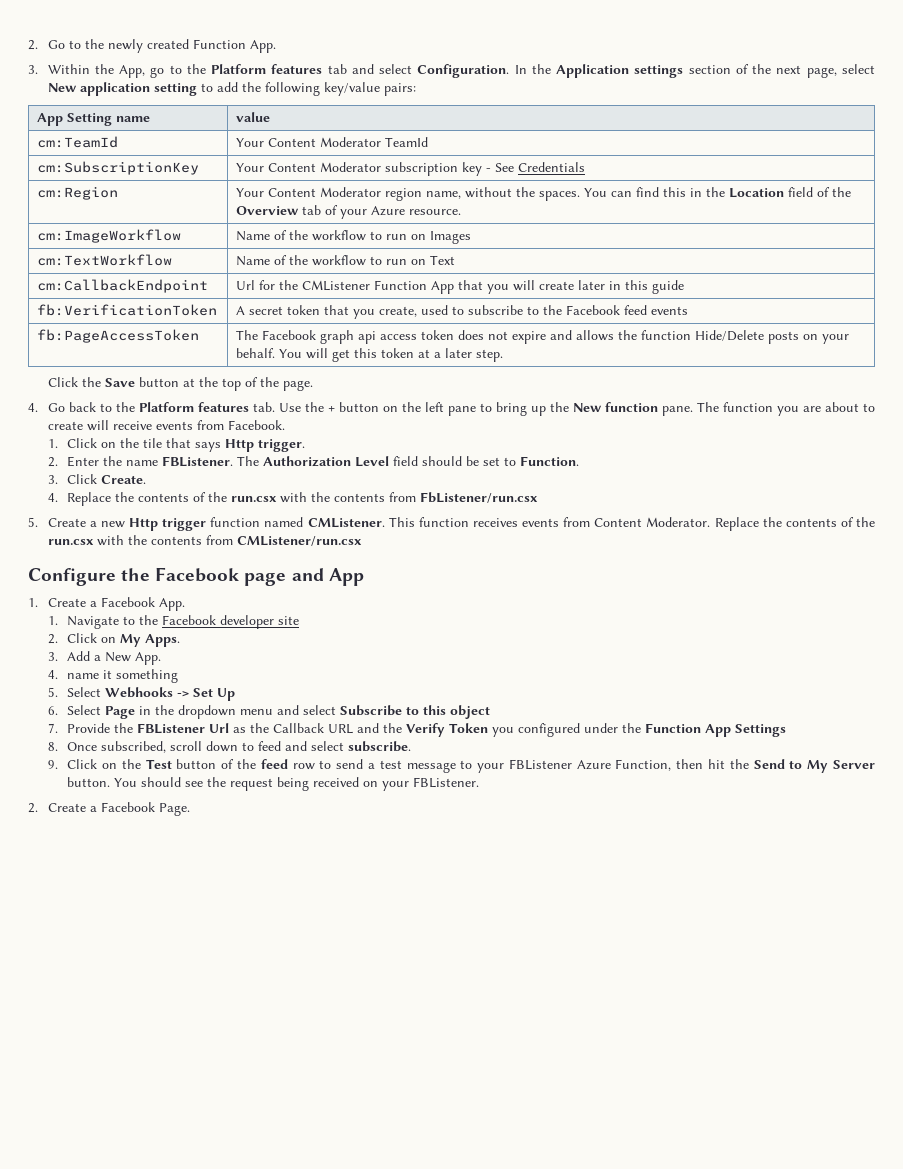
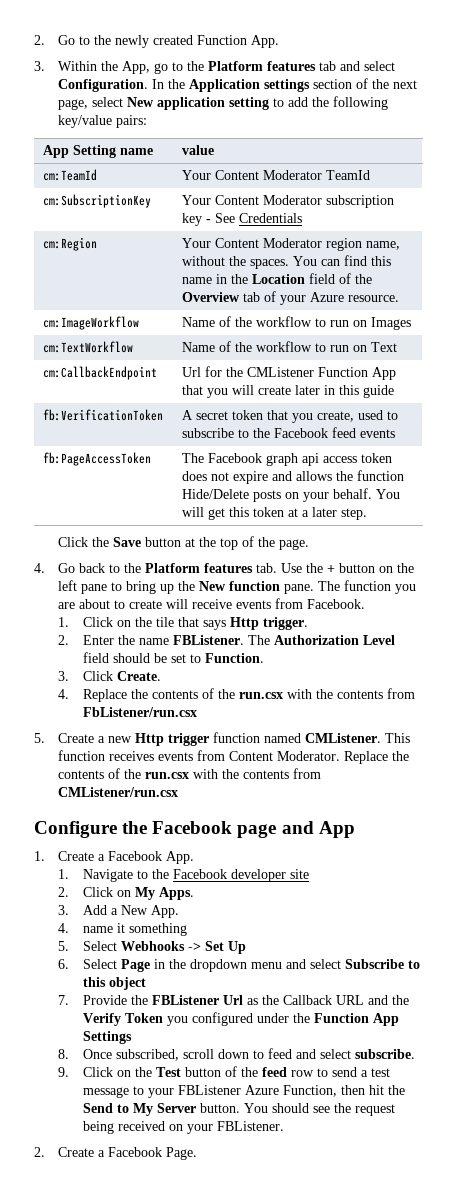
(687, 192) none -> [182,277,213,284] name

